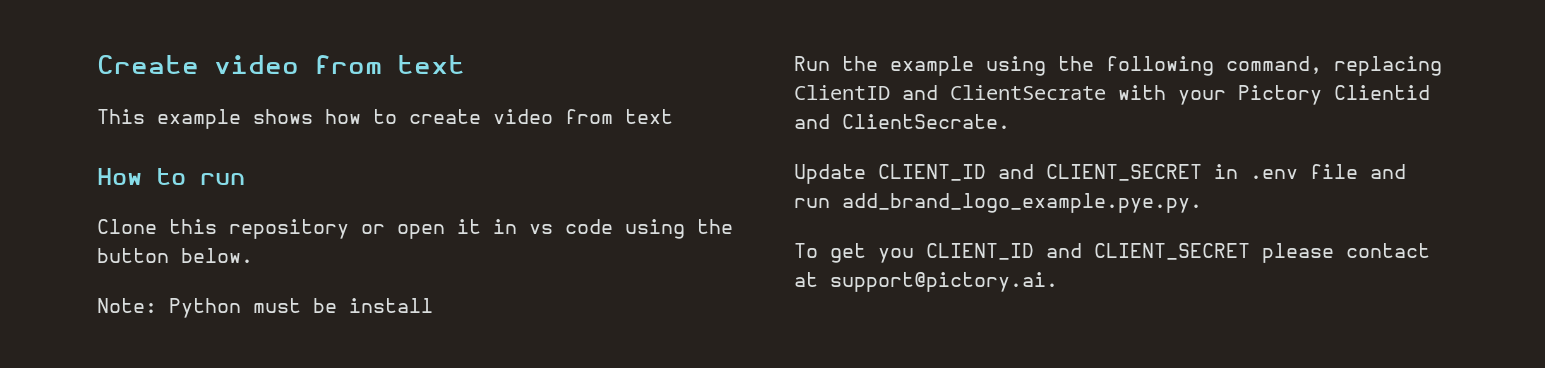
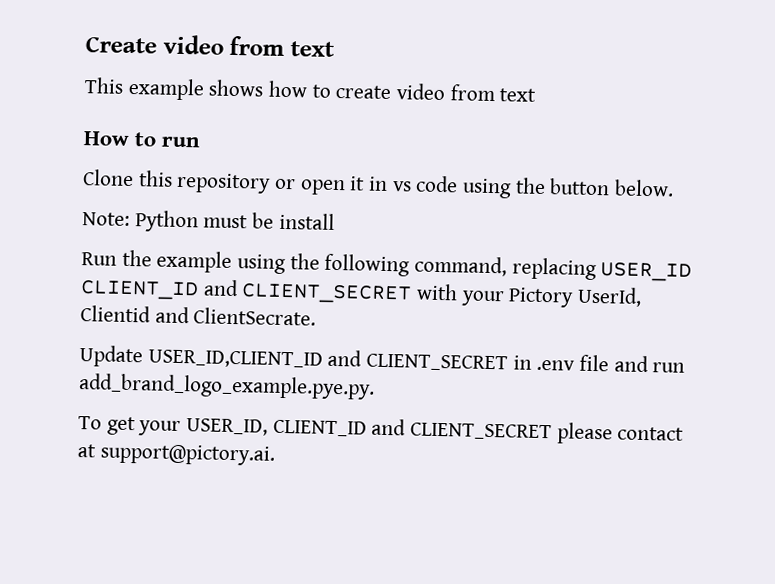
[794,85,1106,100] ClientID and ClientSecrate -> [600,262,693,282] [80,279,413,305] USER_ID CLIENT_ID and CLIENT_SECRET
(1322, 95) none -> [577,286,643,307] UserId,
[878,164,986,181] CLIENT_ID -> [147,349,323,369] USER_ID,CLIENT_ID
[878,248,914,263] you -> [138,418,269,437] your USER_ID,

